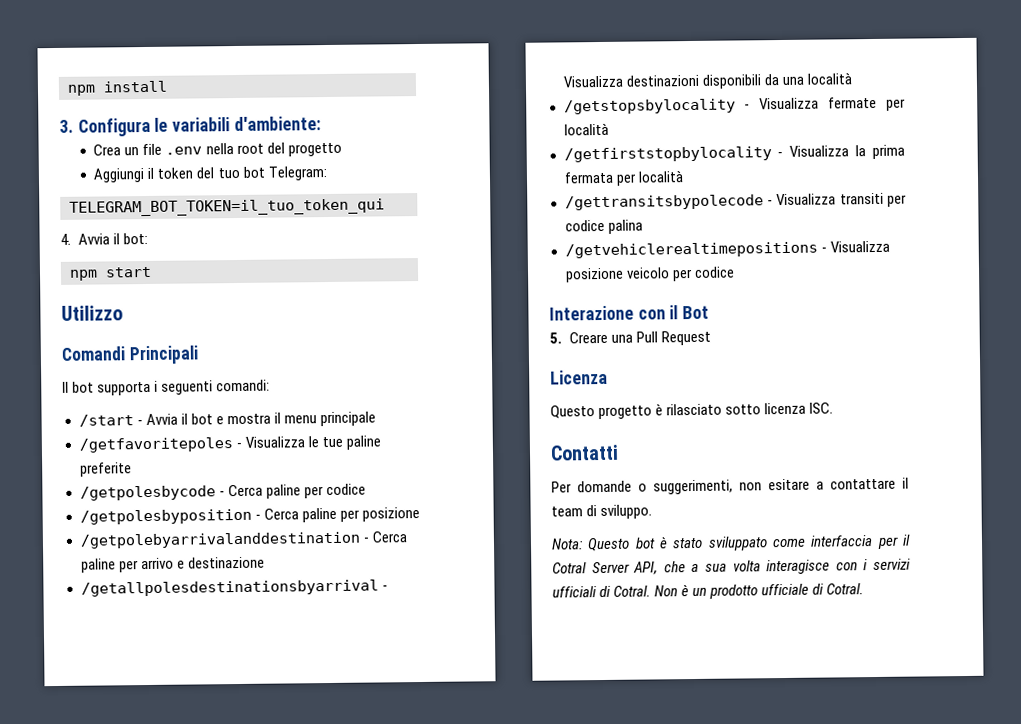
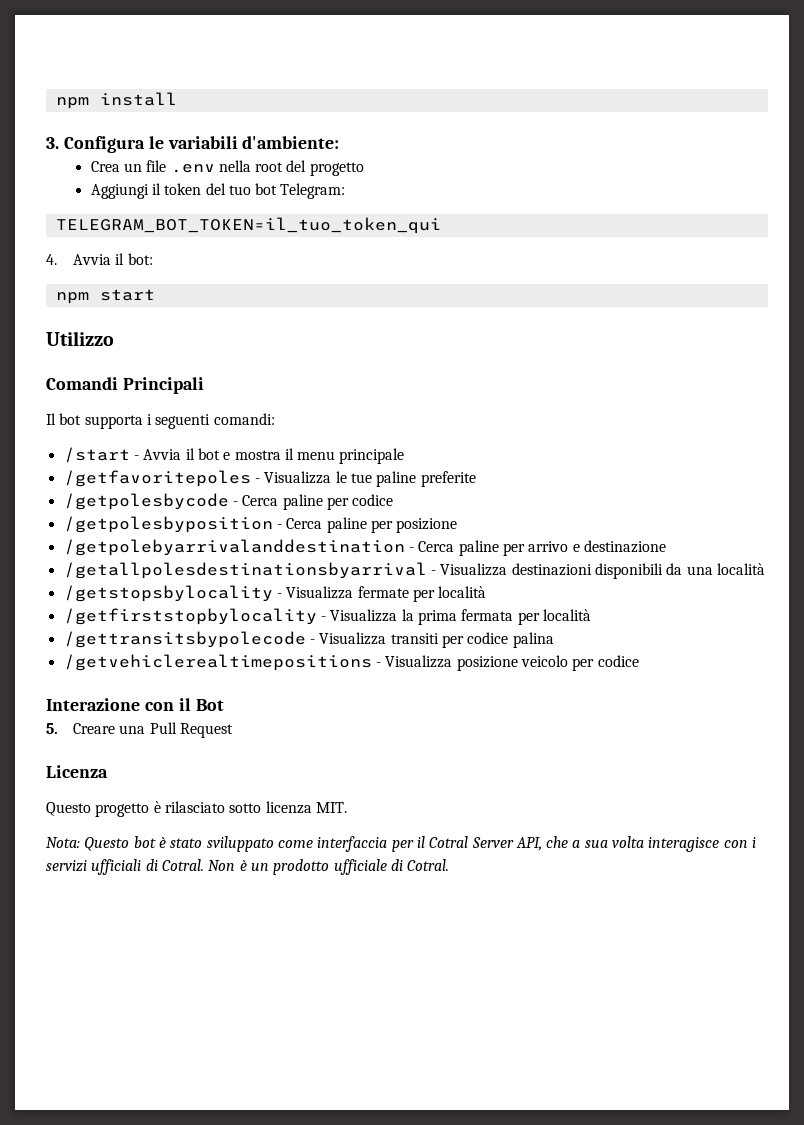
[809,402,834,414] [550,444,619,461] [551,477,909,495] [551,504,653,520] ISC. // Contatti // Per domande o suggerimenti, non esitare a contattare il team di sviluppo. -> [315,802,347,813] MIT.

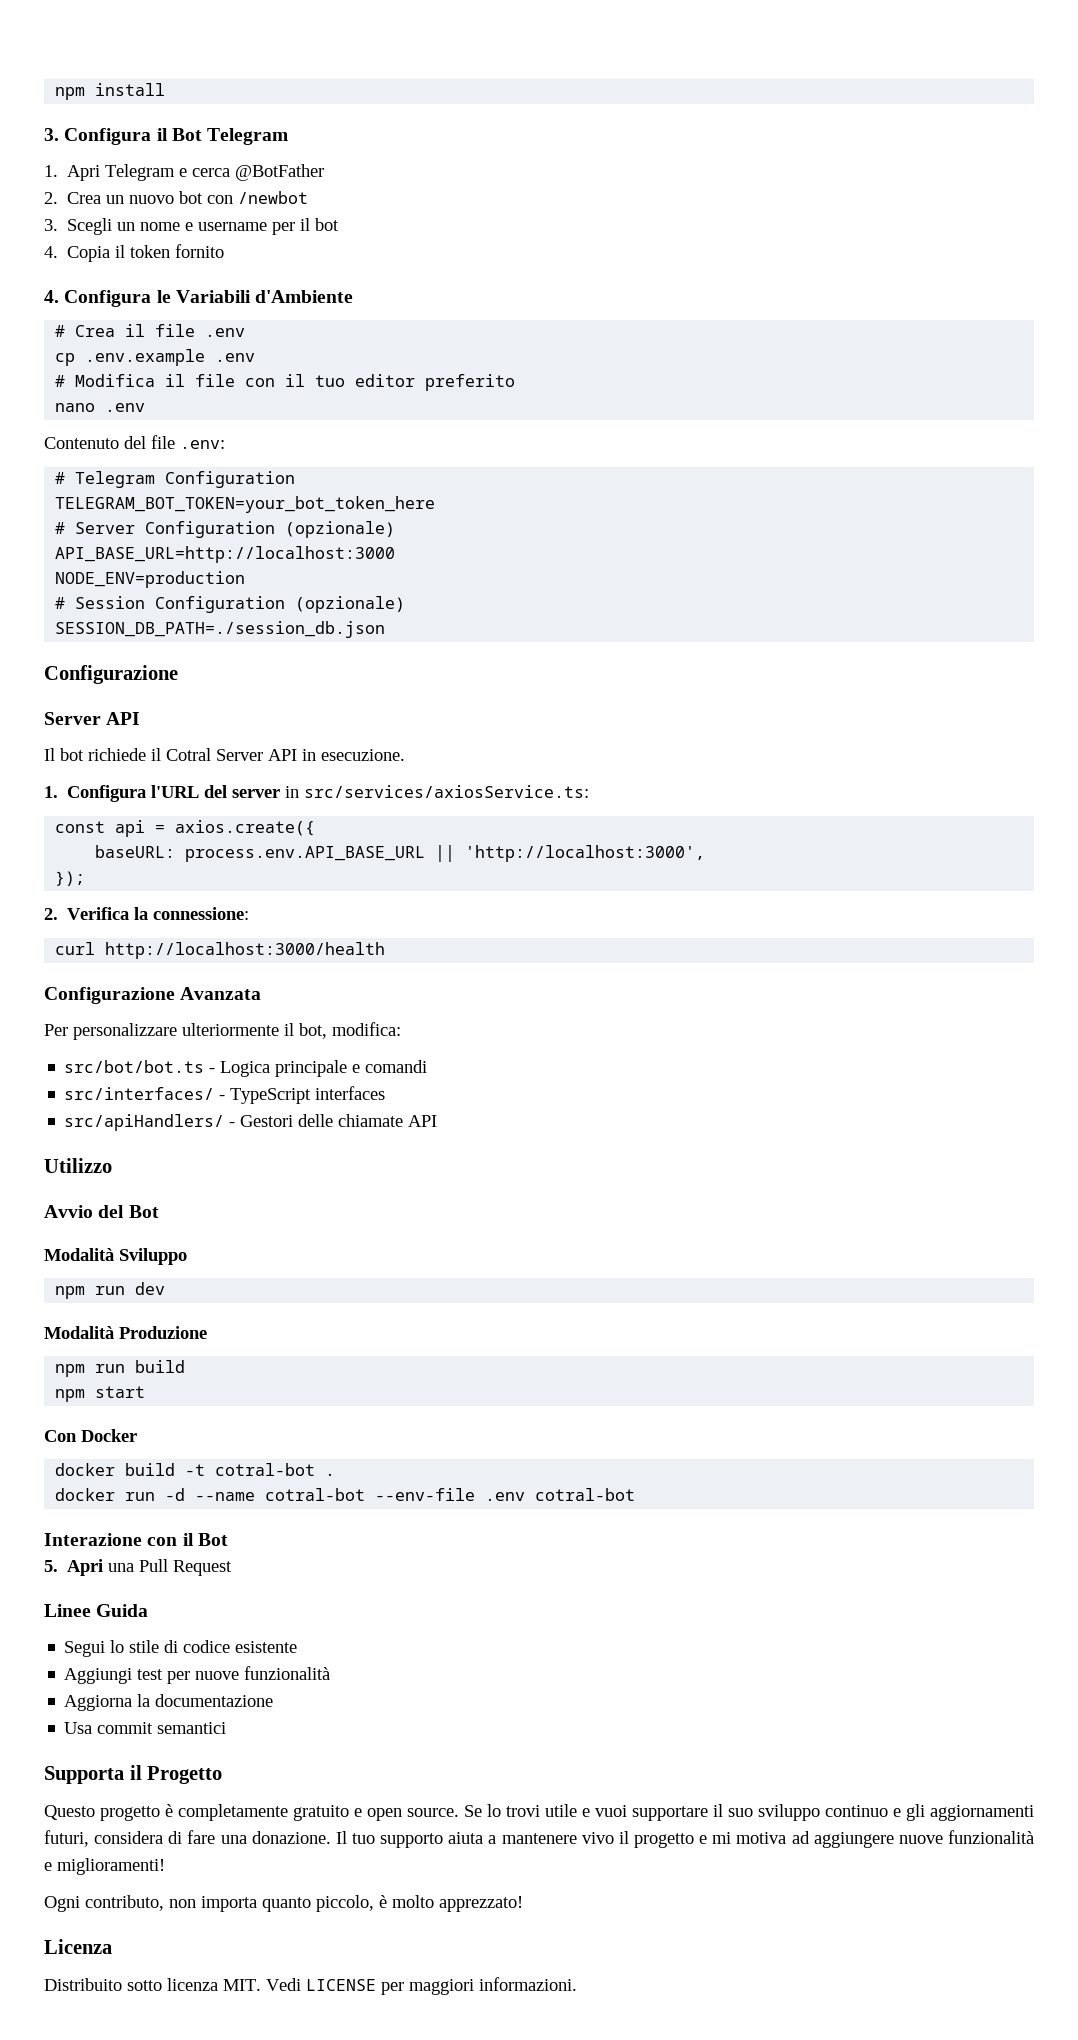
[148,136,340,149] [90,160,364,176] [90,183,346,199] [55,217,441,234] [46,253,153,265] [55,289,155,304] [46,331,114,346] [46,377,204,394] [46,413,275,429] [63,447,405,464] [63,470,476,487] [63,493,394,510] [63,516,458,533] [63,539,666,556] [63,562,765,579] [63,585,487,602] [63,608,591,625] [63,631,554,648] [63,654,639,671] le variabili d'ambiente: // Crea un file .env nella root del progetto // Aggiungi il token del tuo bot Telegram: // TELEGRAM_BOT_TOKEN=il_tuo_token_qui // 4. Avvia il bot: // npm start // Utilizzo // Comandi Principali // Il bot supporta i seguenti comandi: // /start - Avvia il bot e mostra il menu principale // /getfavoritepoles - Visualizza le tue paline preferite // /getpolesbycode - Cerca paline per codice // /getpolesbyposition - Cerca paline per posizione // /getpolebyarrivalanddestination - Cerca paline per arrivo e destinazione // /getallpolesdestinationsbyarrival - Visualizza destinazioni disponibili da una località // /getstopsbylocality - Visualizza fermate per località // /getfirststopbylocality - Visualizza la prima fermata per località // /gettransitsbypolecode - Visualizza transiti per codice palina // /getvehiclerealtimepositions - Visualizza posizione veicolo per codice -> [156,128,289,145] [44,164,325,181] [44,191,309,204] [44,218,340,235] [44,244,225,262] [44,290,354,307] [55,324,246,337] [55,349,256,366] [55,374,516,391] [55,403,146,412] [44,435,225,449] [55,471,296,488] [55,496,436,513] [55,521,396,538] [55,546,396,563] [55,571,246,588] [55,596,406,613] [55,621,386,638] [44,665,178,684] [44,712,141,725] [44,748,405,761] [44,785,590,802] [55,820,316,837] [95,845,706,862] [55,871,86,886] [44,907,250,920] [55,942,386,959] [44,987,262,1004] [44,1022,401,1040] [64,1060,428,1077] [64,1086,386,1104] [64,1114,438,1131] [44,1158,112,1173] [44,1205,159,1218] [44,1248,187,1265] [55,1282,166,1299] [44,1326,207,1339] [55,1360,186,1377] [55,1386,146,1402] [44,1429,137,1442] [55,1463,336,1476] [55,1488,636,1501] il Bot Telegram // 1. Apri Telegram e cerca @BotFather // 2. Crea un nuovo bot con /newbot // 3. Scegli un nome e username per il bot // 4. Copia il token fornito // 4. Configura le Variabili d'Ambiente // # Crea il file .env // cp .env.example .env // # Modifica il file con il tuo editor preferito // nano .env // Contenuto del file .env: // # Telegram Configuration // TELEGRAM_BOT_TOKEN=your_bot_token_here // # Server Configuration (opzionale) // API_BASE_URL=http://localhost:3000 // NODE_ENV=production // # Session Configuration (opzionale) // SESSION_DB_PATH=./session_db.json // Configurazione // Server API // Il bot richiede il Cotral Server API in esecuzione. // 1. Configura l'URL del server in src/services/axiosService.ts: // const api = axios.create({ // baseURL: process.env.API_BASE_URL || 'http://localhost:3000', // }); // 2. Verifica la connessione: // curl http://localhost:3000/health // Configurazione Avanzata // Per personalizzare ulteriormente il bot, modifica: // src/bot/bot.ts - Logica principale e comandi // src/interfaces/ - TypeScript interfaces // src/apiHandlers/ - Gestori delle chiamate API // Utilizzo // Avvio del Bot // Modalità Sviluppo // npm run dev // Modalità Produzione // npm run build // npm start // Con Docker // docker build -t cotral-bot . // docker run -d --name cotral-bot --env-file .env cotral-bot
[72,723,115,734] Creare -> [67,1559,104,1576] Apri
[46,765,108,778] [46,801,347,817] [46,836,757,852] [46,859,450,875] Licenza // Questo progetto è rilasciato sotto licenza MIT. // Nota: Questo bot è stato sviluppato come interfaccia per il Cotral Server API, che a sua volta interagisce con i servizi ufficiali di Cotral. Non è un prodotto ufficiale di Cotral. -> [44,1604,149,1617] [64,1640,298,1657] [64,1666,331,1684] [64,1694,274,1711] [64,1722,227,1734] [44,1765,223,1784] [44,1804,1034,1821] [44,1830,1034,1848] [44,1858,165,1875] [44,1895,523,1912] [44,1939,112,1954] [44,1977,577,1995] Linee Guida // Segui lo stile di codice esistente // Aggiungi test per nuove funzionalità // Aggiorna la documentazione // Usa commit semantici // Supporta il Progetto // Questo progetto è completamente gratuito e open source. Se lo trovi utile e vuoi supportare il suo sviluppo continuo e gli aggiornamenti futuri, considera di fare una donazione. Il tuo supporto aiuta a mantenere vivo il progetto e mi motiva ad aggiungere nuove funzionalità e miglioramenti! // Ogni contributo, non importa quanto piccolo, è molto apprezzato! // Licenza // Distribuito sotto licenza MIT. Vedi LICENSE per maggiori informazioni.

